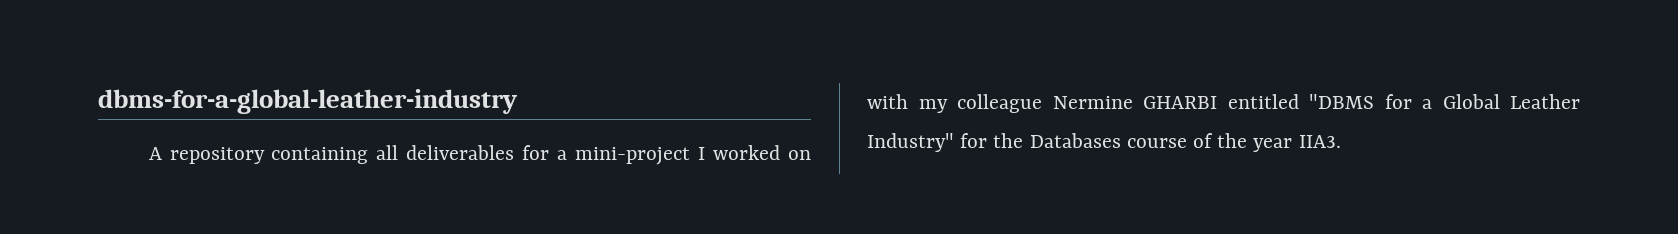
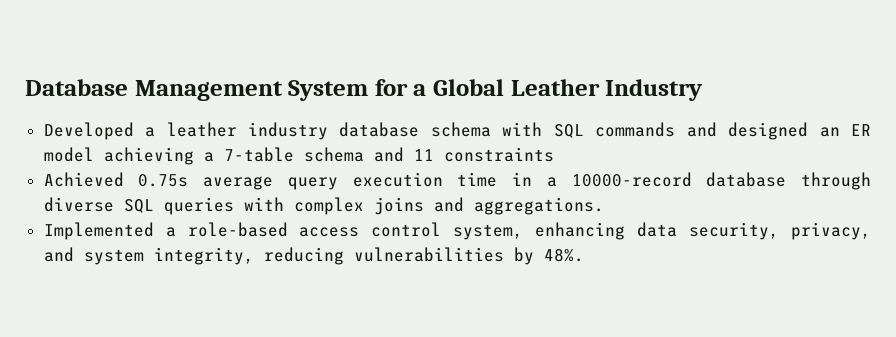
[98,89,518,114] [148,145,811,165] [867,94,1580,113] [867,133,1341,152] dbms-for-a-global-leather-industry // A repository containing all deliverables for a mini-project I worked on with my colleague Nermine GHARBI entitled "DBMS for a Global Leather Industry" for the Databases course of the year IIA3. -> [25,79,704,101] [43,122,871,140] [43,147,554,165] [43,172,872,190] [43,197,604,215] [43,222,871,240] [43,247,584,265] Database Management System for a Global Leather Industry // Developed a leather industry database schema with SQL commands and designed an ER model achieving a 7-table schema and 11 constraints // Achieved 0.75s average query execution time in a 10000-record database through diverse SQL queries with complex joins and aggregations. // Implemented a role-based access control system, enhancing data security, privacy, and system integrity, reducing vulnerabilities by 48%.

